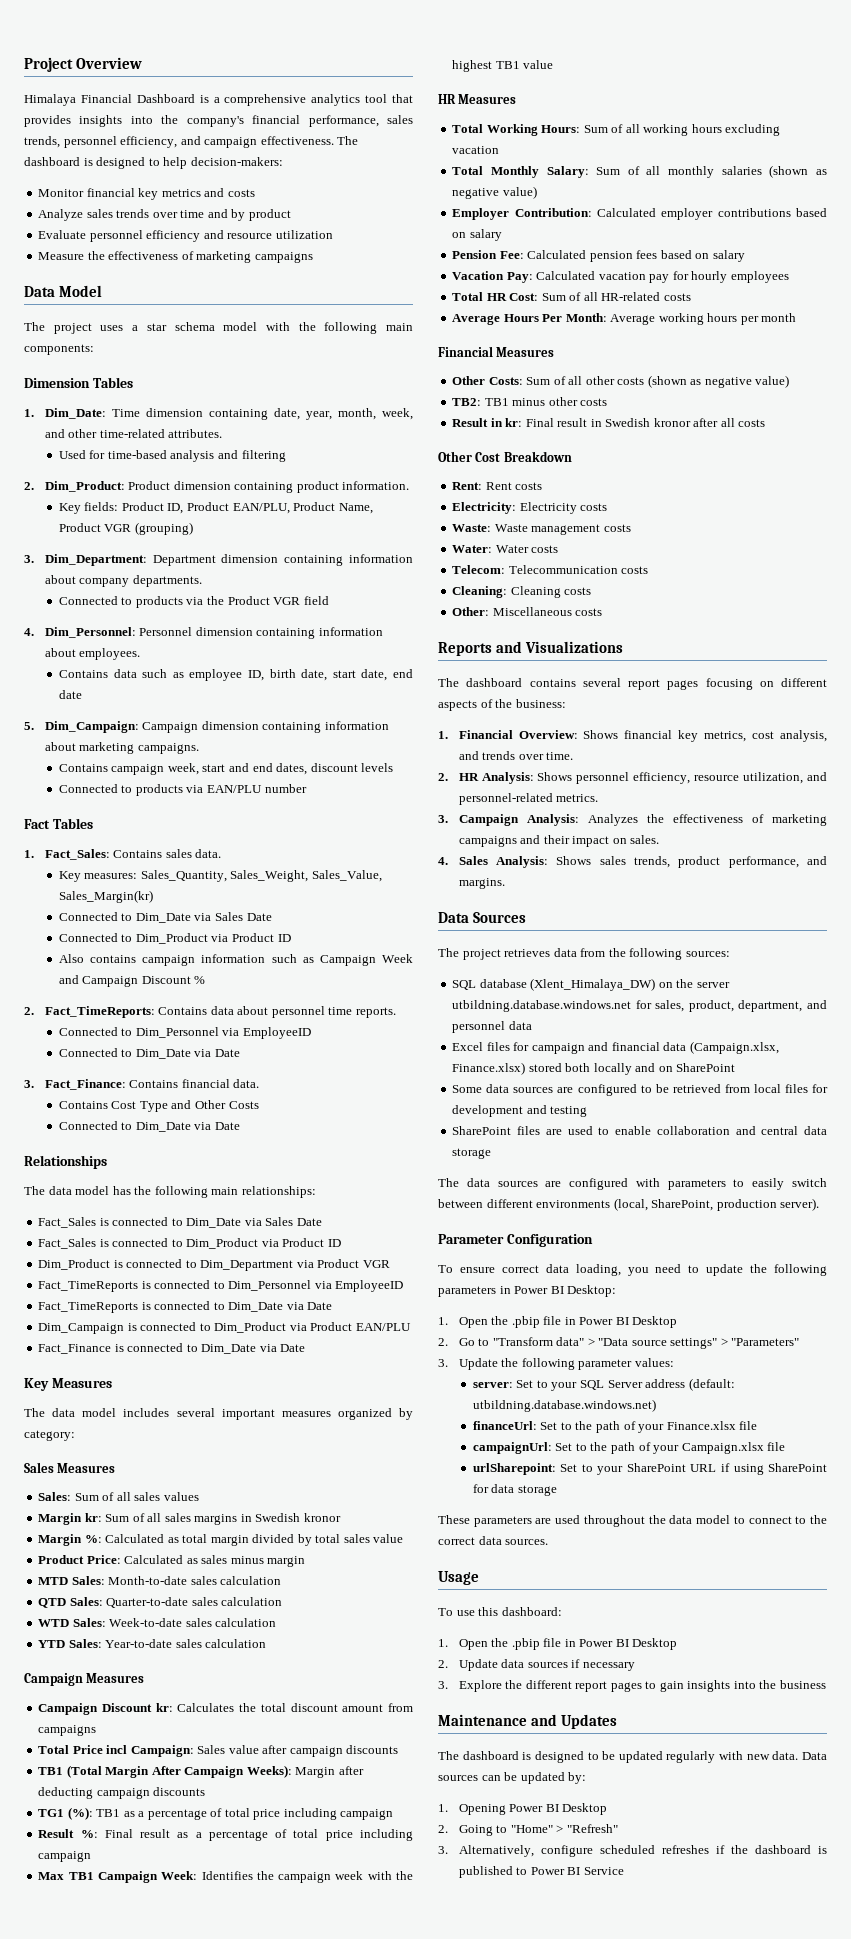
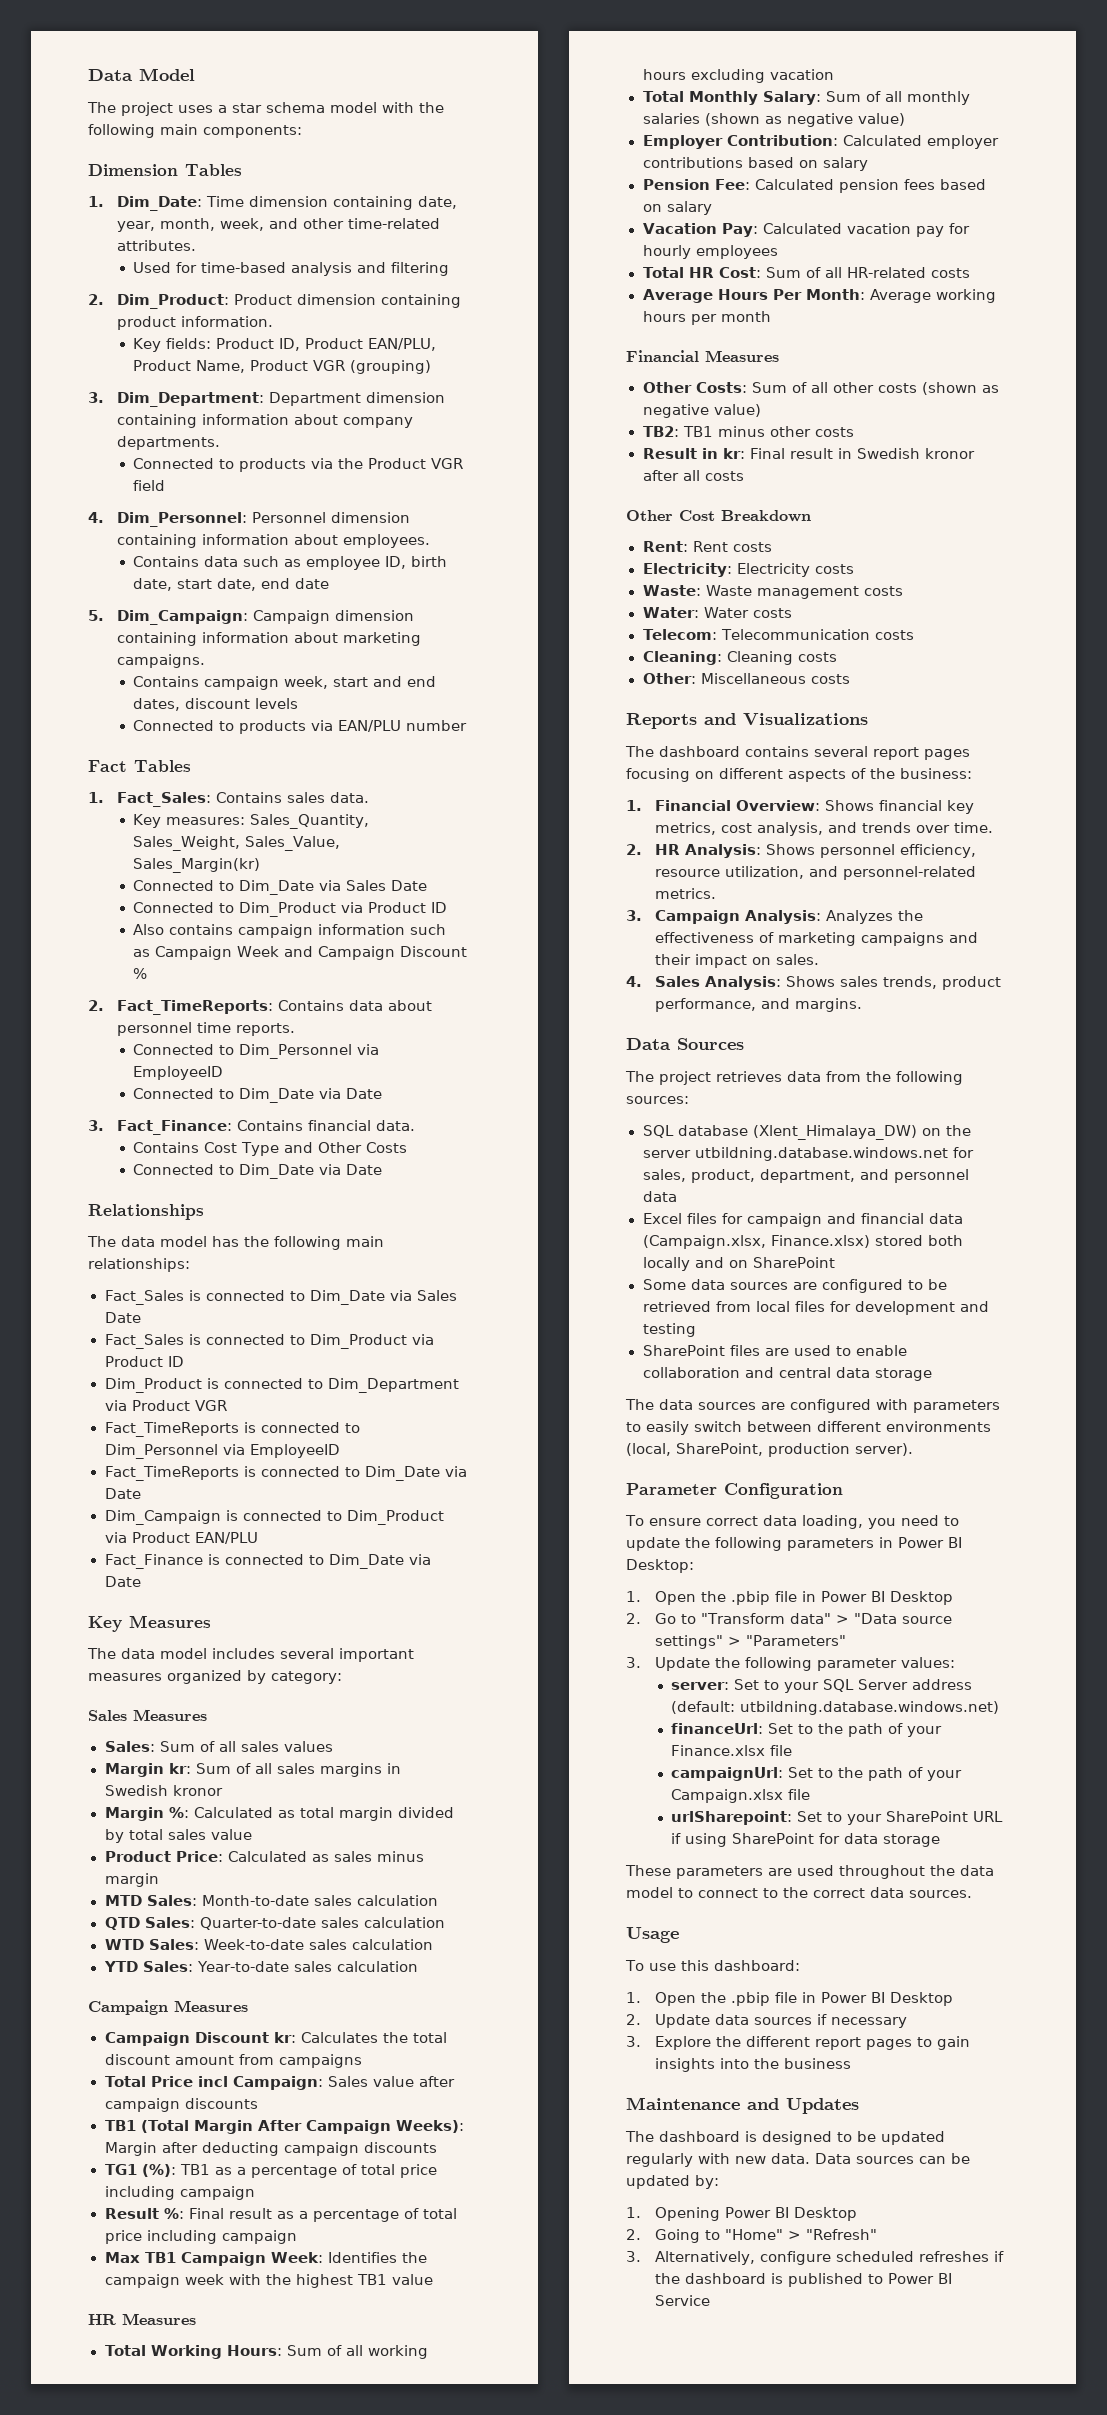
[24,57,142,72] [24,94,413,106] [24,115,414,127] [24,136,359,148] [24,157,283,169] [38,188,255,200] [38,209,291,221] [38,230,333,242] [38,251,313,263] Project Overview // Himalaya Financial Dashboard is a comprehensive analytics tool that provides insights into the company's financial performance, sales trends, personnel efficiency, and campaign effectiveness. The dashboard is designed to help decision-makers: // Monitor financial key metrics and costs // Analyze sales trends over time and by product // Evaluate personnel efficiency and resource utilization // Measure the effectiveness of marketing campaigns // -> (88, 75) none

